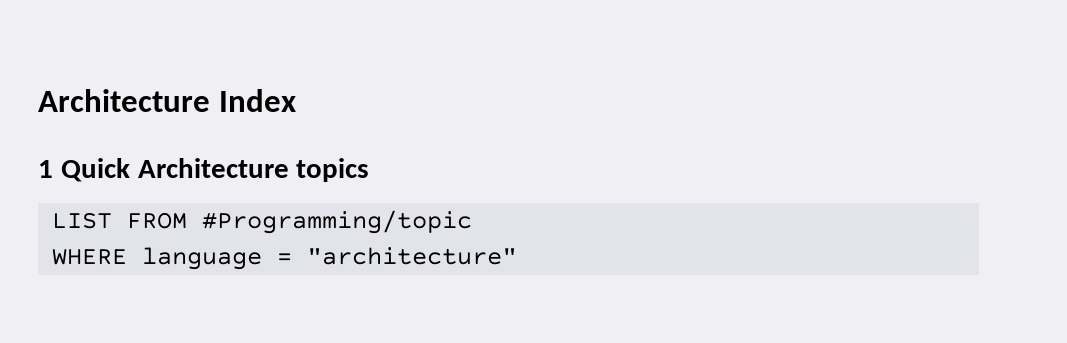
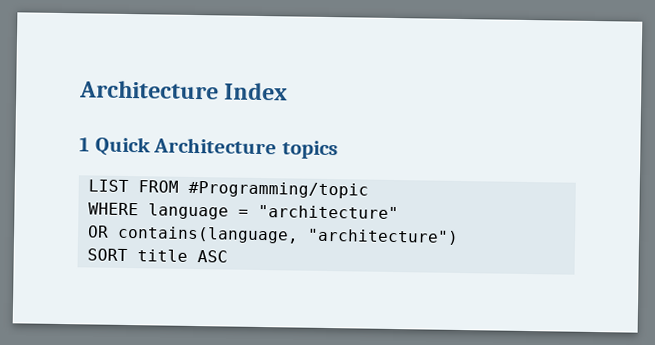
(517, 256) none -> [86,225,459,245] [86,248,228,263] // OR contains(language, "architecture") // SORT title ASC

